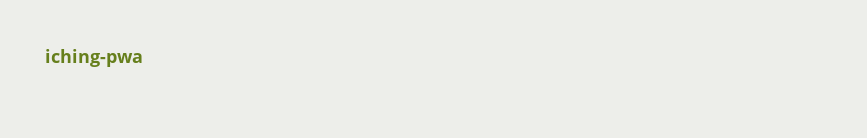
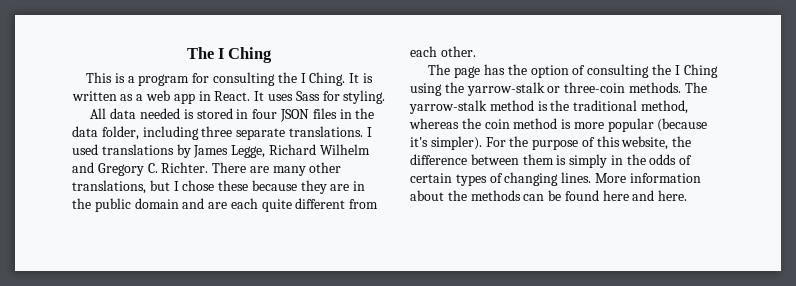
[45,49,143,67] iching-pwa -> [186,47,273,63] [86,72,373,86] [71,90,386,104] [90,108,375,122] [72,126,372,140] [72,144,370,158] [72,162,342,176] [72,180,366,194] [72,198,379,212] [410,46,476,57] [428,64,718,78] [410,82,707,96] [409,100,688,114] [409,118,708,132] [410,136,692,150] [410,154,693,168] [410,172,701,186] [410,190,688,201] The I Ching // This is a program for consulting the I Ching. It is written as a web app in React. It uses Sass for styling. // All data needed is stored in four JSON files in the data folder, including three separate translations. I used translations by James Legge, Richard Wilhelm and Gregory C. Richter. There are many other translations, but I chose these because they are in the public domain and are each quite different from each other. // The page has the option of consulting the I Ching using the yarrow-stalk or three-coin methods. The yarrow-stalk method is the traditional method, whereas the coin method is more popular (because it's simpler). For the purpose of this website, the difference between them is simply in the odds of certain types of changing lines. More information about the methods can be found here and here.

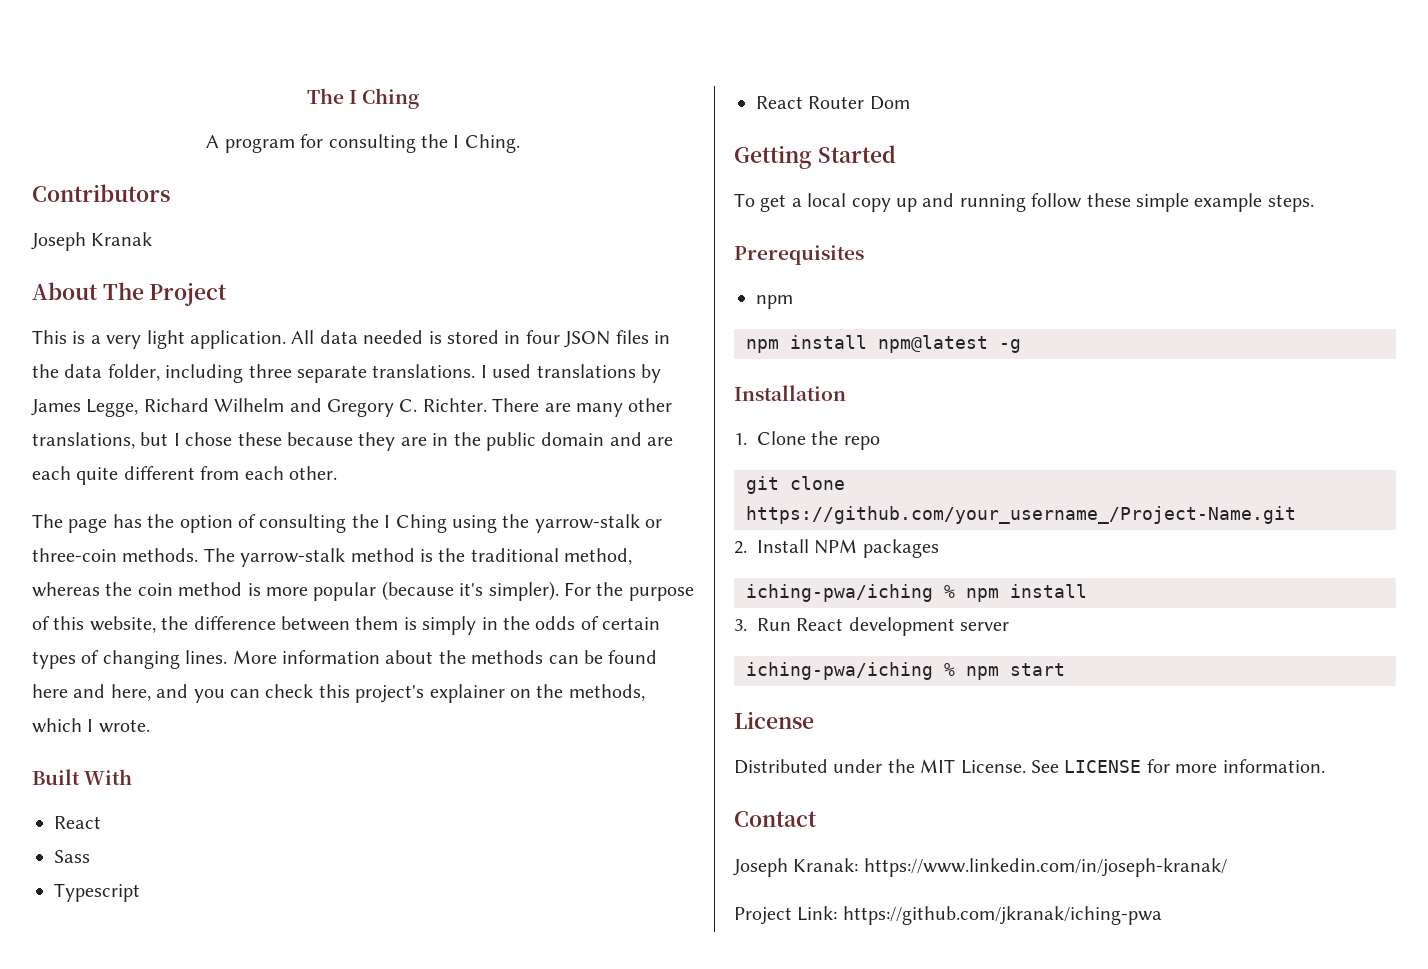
[86,72,135,83] This is a -> [206,135,220,148] A
[349,73,373,83] [71,90,386,104] It is written as a web app in React. It uses Sass for styling. // -> [32,184,170,202] [31,232,153,251] [32,282,228,306] [32,330,286,349] // Contributors // Joseph Kranak // About The Project // This is a very light application.
[658,190,688,201] here. -> [110,684,645,703] [32,718,150,733] [32,769,133,785] [54,816,101,829] [54,850,90,863] [54,883,140,902] [756,96,910,110] [734,145,896,169] [734,193,1314,212] [734,245,864,265] [756,295,793,309] [746,335,1021,353] [734,385,846,401] [734,431,880,450] [746,476,845,494] [746,506,1296,524] [734,539,939,558] [746,584,1087,602] [734,617,1010,636] [746,662,1065,680] [734,711,814,729] [734,759,1325,774] [734,811,817,827] [733,858,1227,877] [734,906,1162,925] here, and you can check this project's explainer on the methods, which I wrote. // Built With // React // Sass // Typescript // React Router Dom // Getting Started // To get a local copy up and running follow these simple example steps. // Prerequisites // npm // npm install npm@latest -g // Installation // 1. Clone the repo // git clone https://github.com/your_username_/Project-Name.git // 2. Install NPM packages // iching-pwa/iching % npm install // 3. Run React development server // iching-pwa/iching % npm start // License // Distributed under the MIT License. See LICENSE for more information. // Contact // Joseph Kranak: https://www.linkedin.com/in/joseph-kranak/ // Project Link: https://github.com/jkranak/iching-pwa

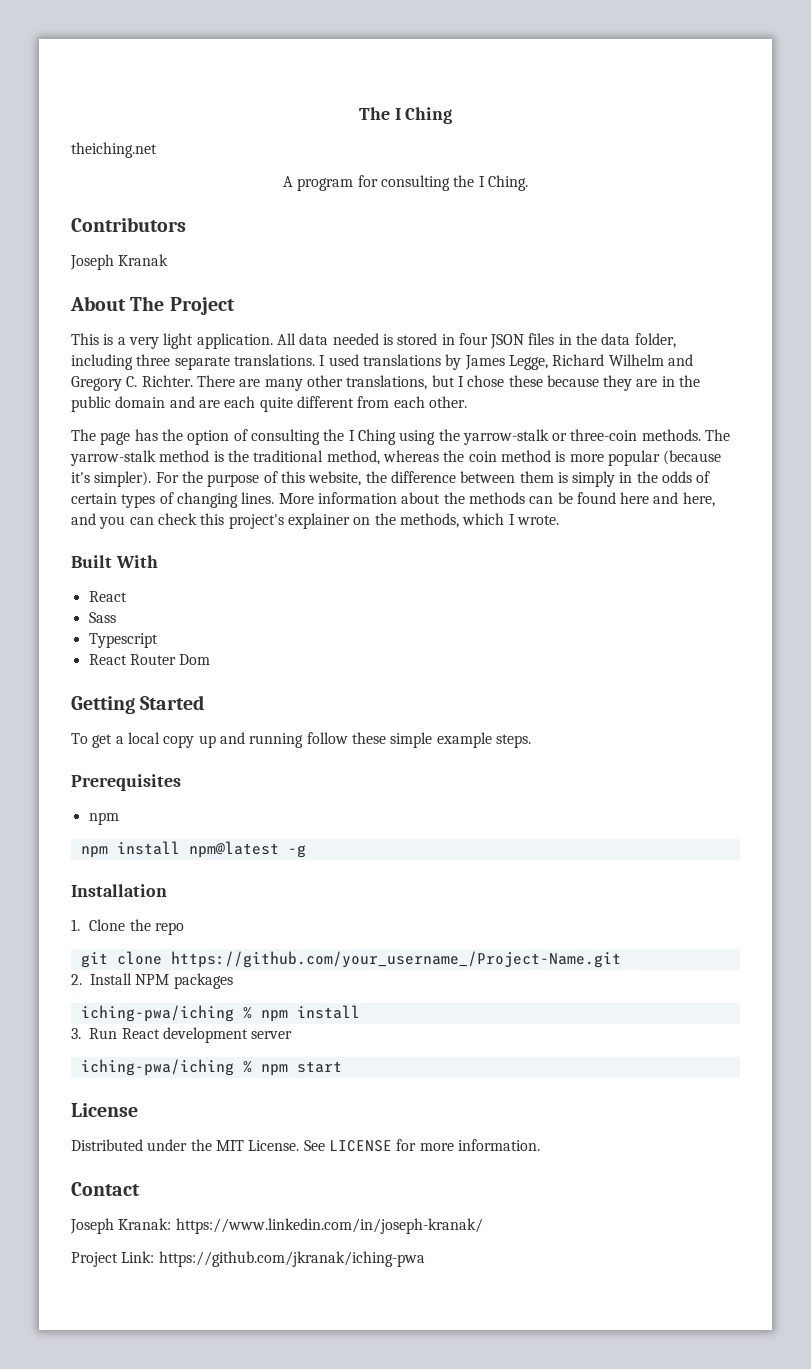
(420, 98) none -> [71,142,157,158] // theiching.net

